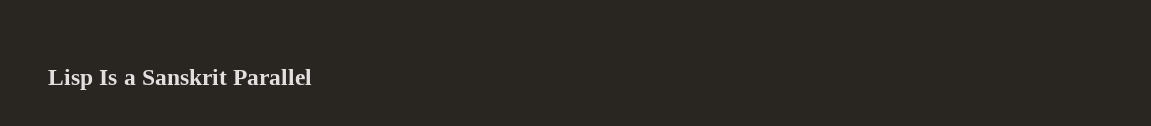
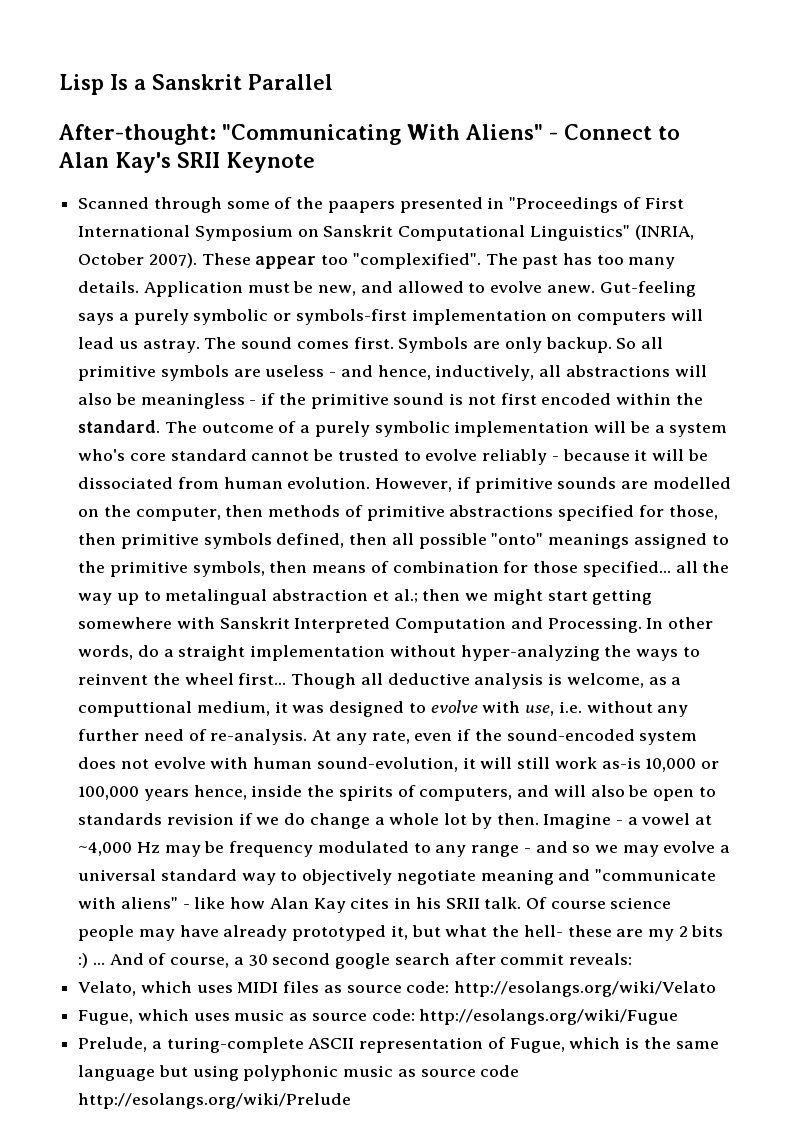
(313, 77) none -> [59,124,680,145] [59,152,315,173] [78,197,684,213] [78,225,694,241] [78,253,676,269] [78,281,696,297] [78,309,703,325] [78,337,663,353] [78,365,707,381] [78,393,703,409] [78,420,728,437] [78,449,708,465] [78,477,731,493] [78,505,718,521] [78,533,729,549] [78,561,730,577] [78,589,653,605] [78,617,714,633] [78,645,700,661] [78,673,682,689] [78,700,689,717] [78,729,698,745] [78,757,719,772] [78,785,716,801] [78,813,713,829] [78,841,731,857] [78,869,717,885] [78,897,672,913] [78,925,724,941] [78,953,632,969] [78,981,717,997] [78,1009,679,1025] [78,1037,719,1053] [78,1065,520,1081] [78,1093,352,1109] // After-thought: "Communicating With Aliens" - Connect to Alan Kay's SRII Keynote // Scanned through some of the paapers presented in "Proceedings of First International Symposium on Sanskrit Computational Linguistics" (INRIA, October 2007). These appear too "complexified". The past has too many details. Application must be new, and allowed to evolve anew. Gut-feeling says a purely symbolic or symbols-first implementation on computers will lead us astray. The sound comes first. Symbols are only backup. So all primitive symbols are useless - and hence, inductively, all abstractions will also be meaningless - if the primitive sound is not first encoded within the standard. The outcome of a purely symbolic implementation will be a system who's core standard cannot be trusted to evolve reliably - because it will be dissociated from human evolution. However, if primitive sounds are modelled on the computer, then methods of primitive abstractions specified for those, then primitive symbols defined, then all possible "onto" meanings assigned to the primitive symbols, then means of combination for those specified... all the way up to metalingual abstraction et al.; then we might start getting somewhere with Sanskrit Interpreted Computation and Processing. In other words, do a straight implementation without hyper-analyzing the ways to reinvent the wheel first... Though all deductive analysis is welcome, as a computtional medium, it was designed to evolve with use, i.e. without any further need of re-analysis. At any rate, even if the sound-encoded system does not evolve with human sound-evolution, it will still work as-is 10,000 or 100,000 years hence, inside the spirits of computers, and will also be open to standards revision if we do change a whole lot by then. Imagine - a vowel at ~4,000 Hz may be frequency modulated to any range - and so we may evolve a universal standard way to objectively negotiate meaning and "communicate with aliens" - like how Alan Kay cites in his SRII talk. Of course science people may have already prototyped it, but what the hell- these are my 2 bits :) ... And of course, a 30 second google search after commit reveals: // Velato, which uses MIDI files as source code: http://esolangs.org/wiki/Velato // Fugue, which uses music as source code: http://esolangs.org/wiki/Fugue // Prelude, a turing-complete ASCII representation of Fugue, which is the same language but using polyphonic music as source code http://esolangs.org/wiki/Prelude

